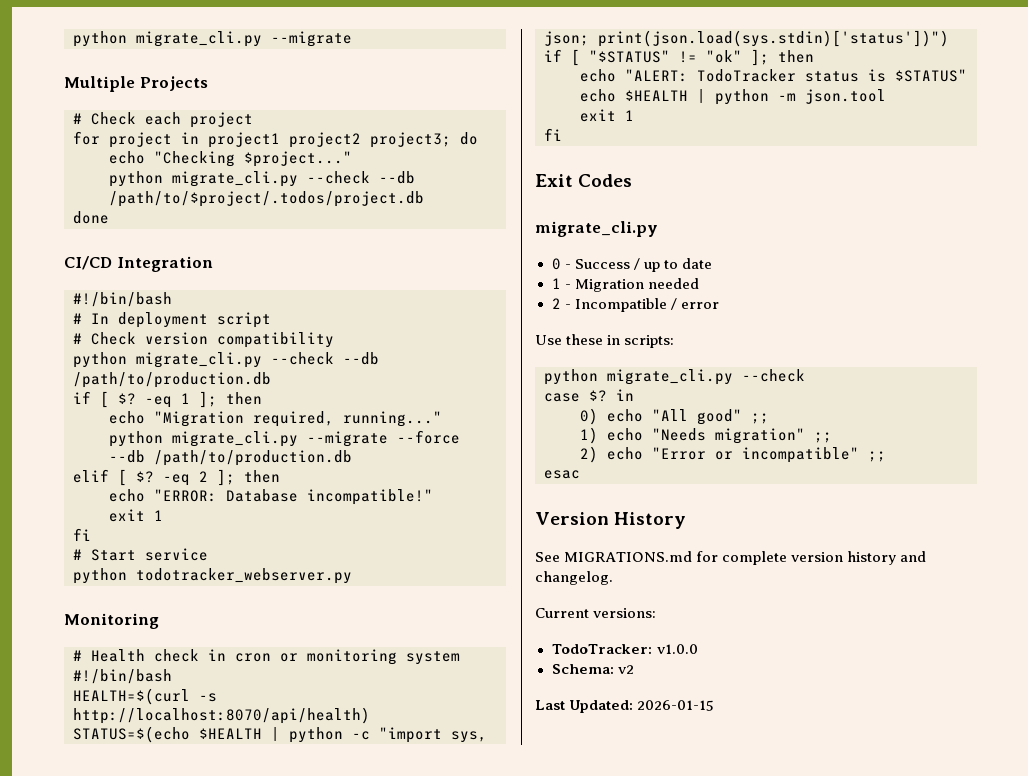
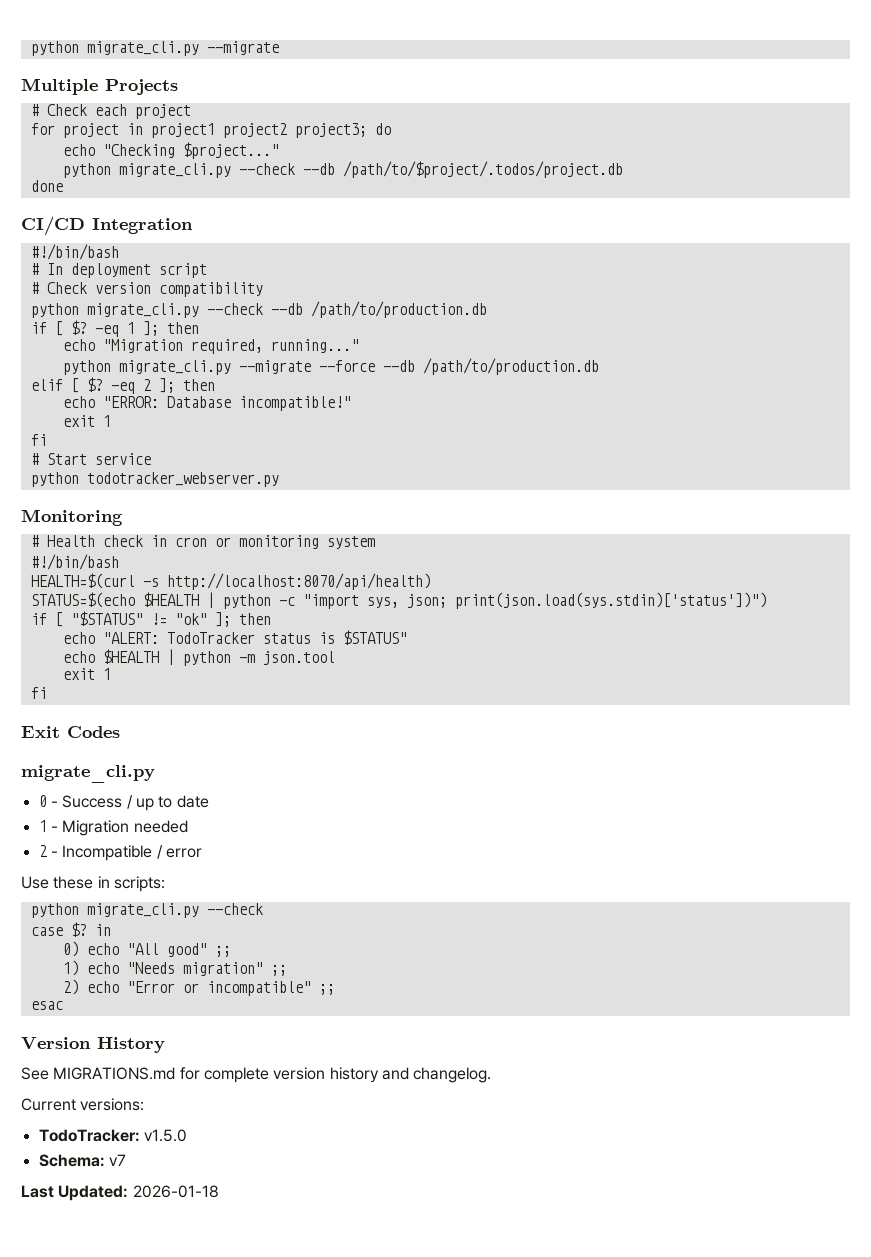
[656,644,698,654] v1.0.0 -> [143,1129,187,1142] v1.5.0
[617,665,634,674] v2 -> [108,1154,126,1166] v7
[637,700,715,711] 2026-01-15 -> [132,1185,219,1198] 2026-01-18

